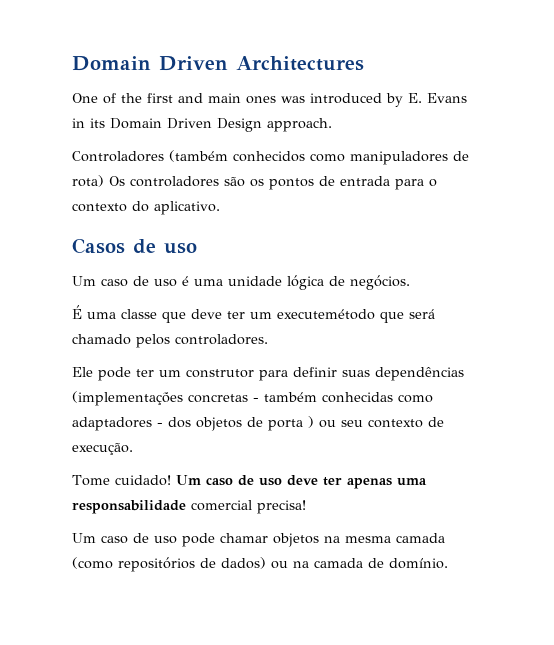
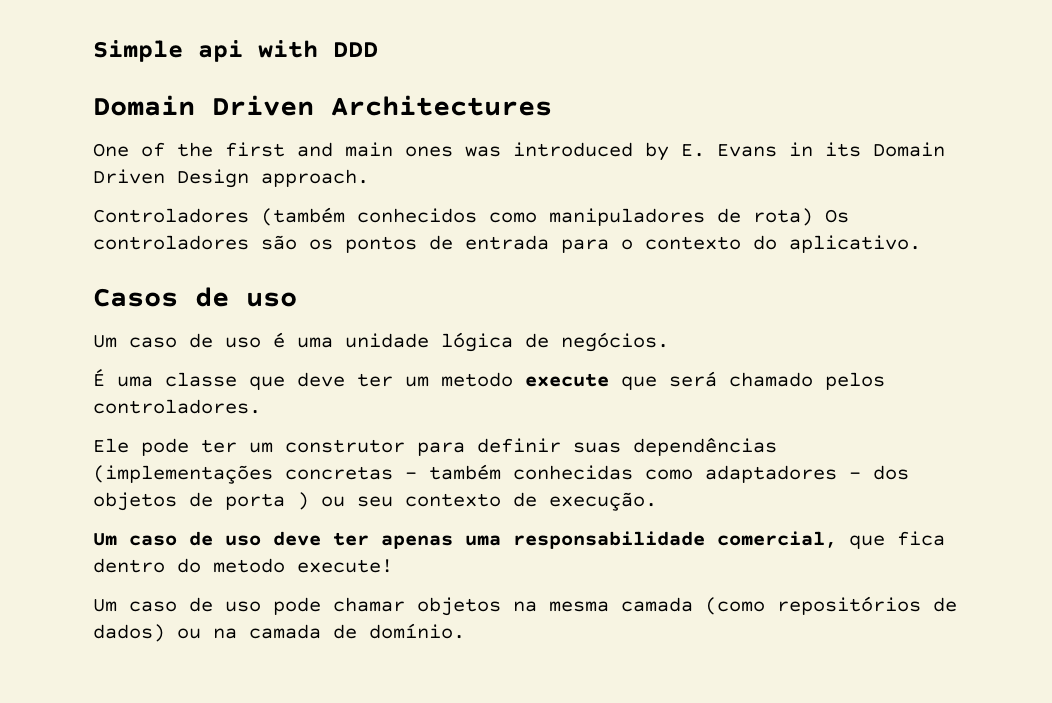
(72, 63) none -> [93,40,378,62] Simple api with DDD //
[277,309,375,320] executemétodo -> [441,372,609,387] metodo execute
[72,475,171,486] Tome cuidado! -> (657, 501) none
[191,500,306,514] comercial precisa! -> [717,531,945,549] [93,558,393,573] comercial, que fica dentro do metodo execute!

